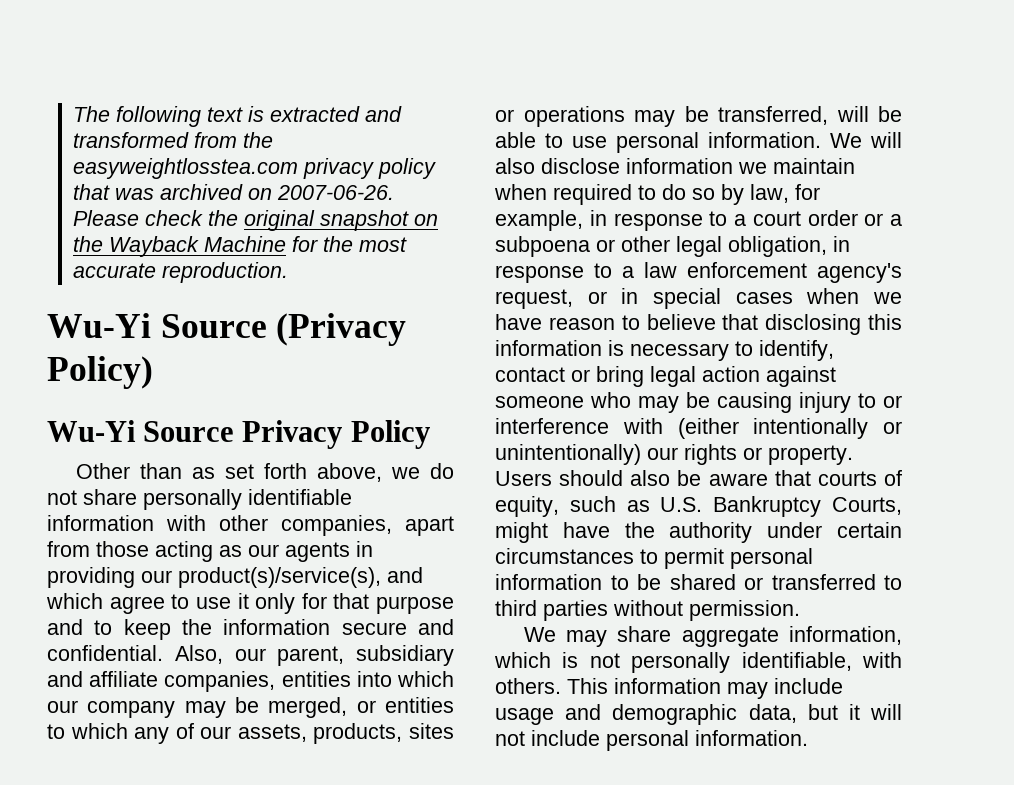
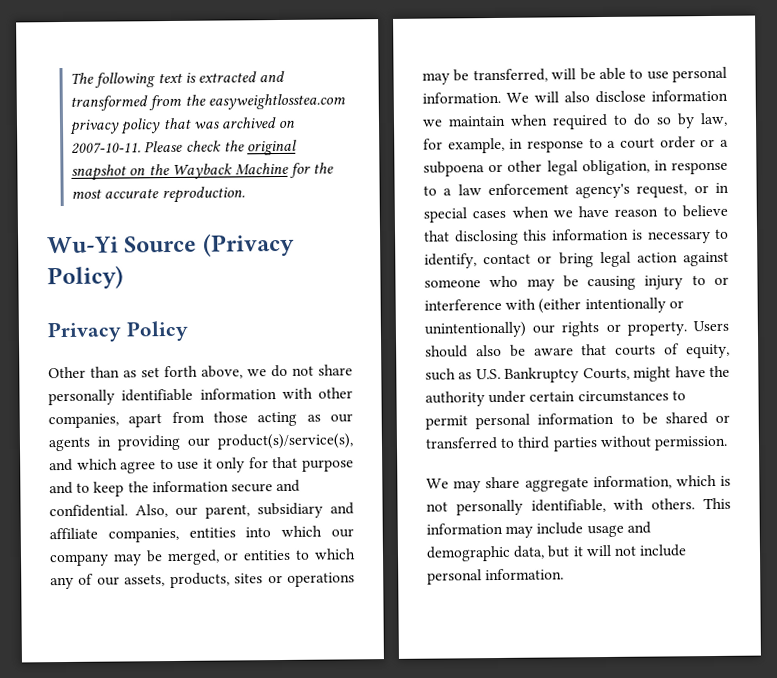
[277,185,395,200] 2007-06-26. -> [71,142,142,154] 2007-10-11.
[47,420,235,442] Wu-Yi Source -> (124, 277) none

